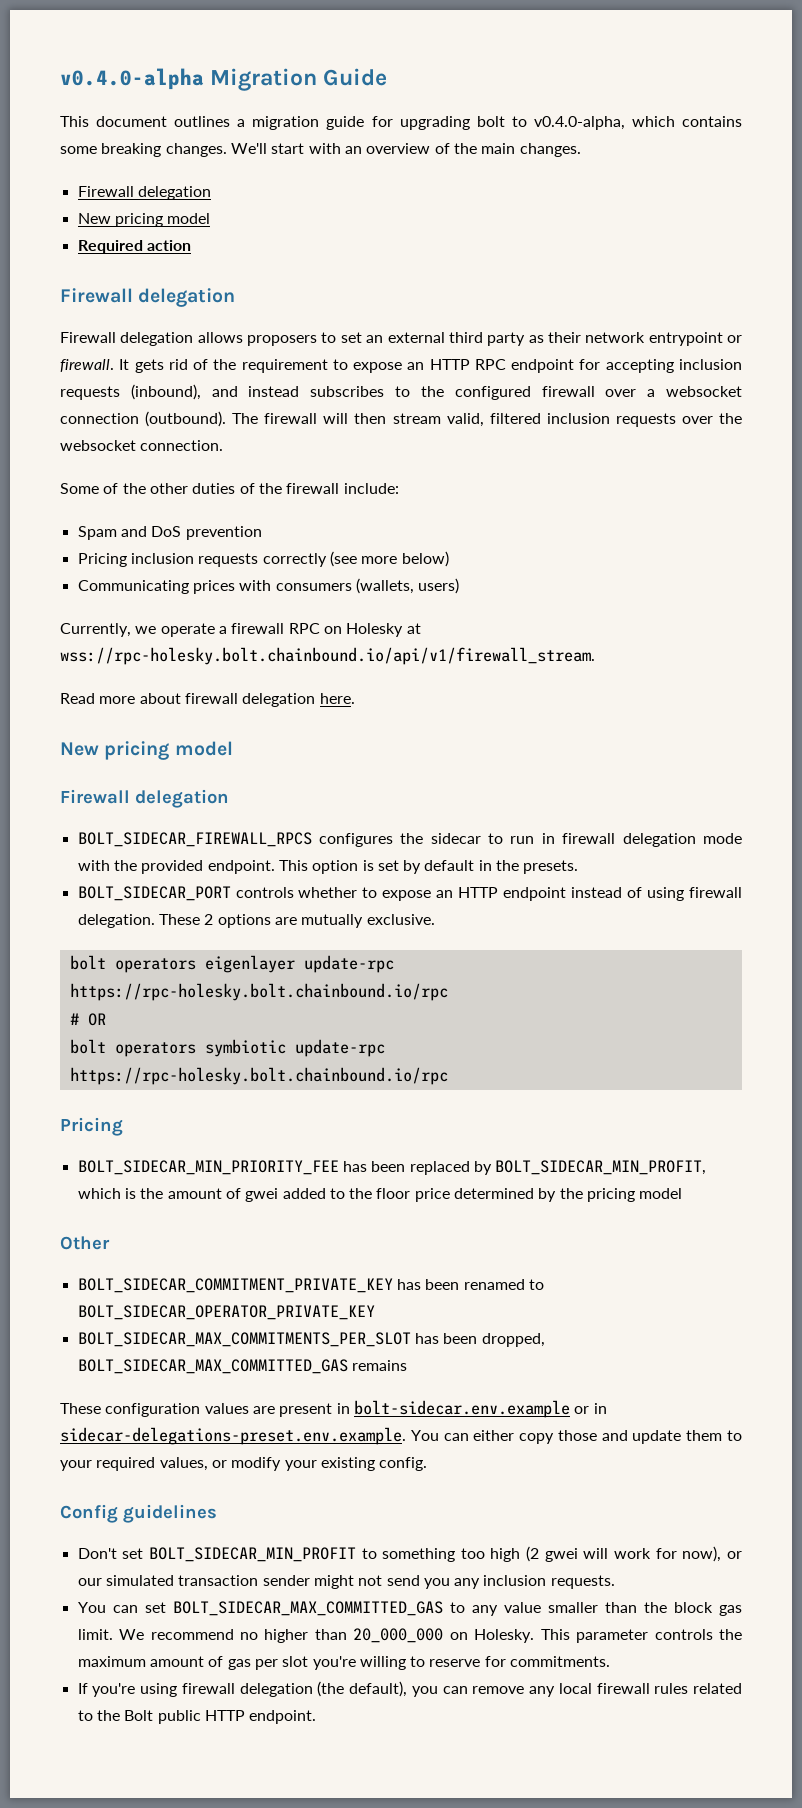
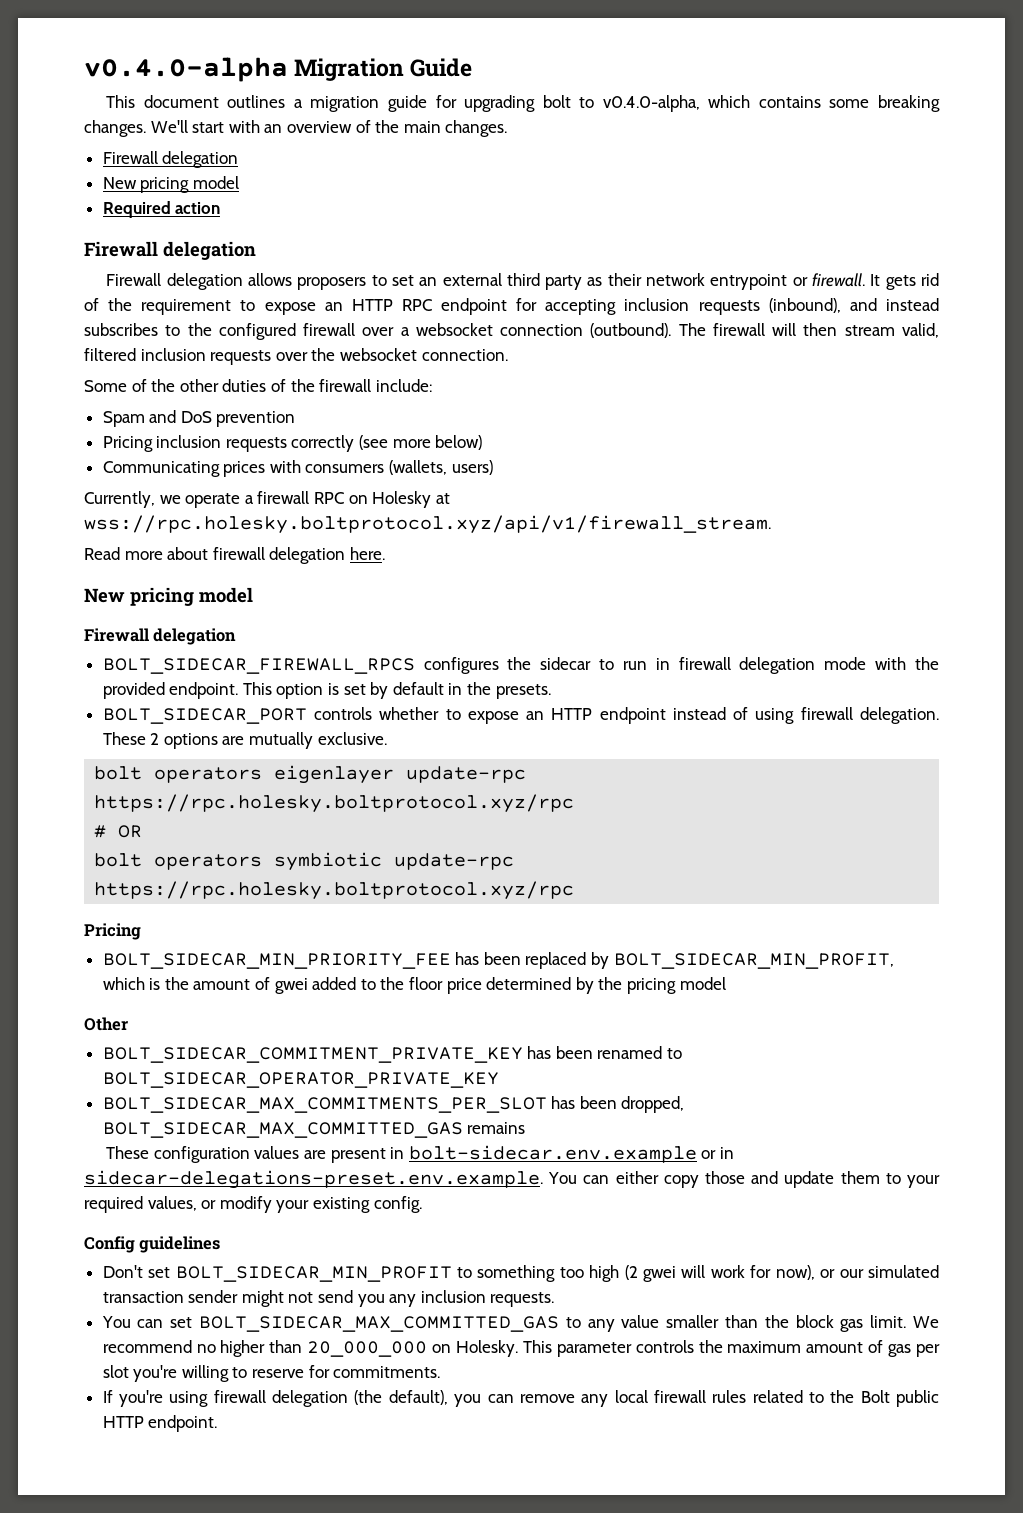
[60,647,595,665] wss://rpc-holesky.bolt.chainbound.io/api/v1/firewall_stream. -> [84,515,771,534] wss://rpc.holesky.boltprotocol.xyz/api/v1/firewall_stream.
[69,983,448,1001] https://rpc-holesky.bolt.chainbound.io/rpc -> [94,794,575,813] https://rpc.holesky.boltprotocol.xyz/rpc
[69,1067,448,1085] https://rpc-holesky.bolt.chainbound.io/rpc -> [94,881,575,900] https://rpc.holesky.boltprotocol.xyz/rpc

